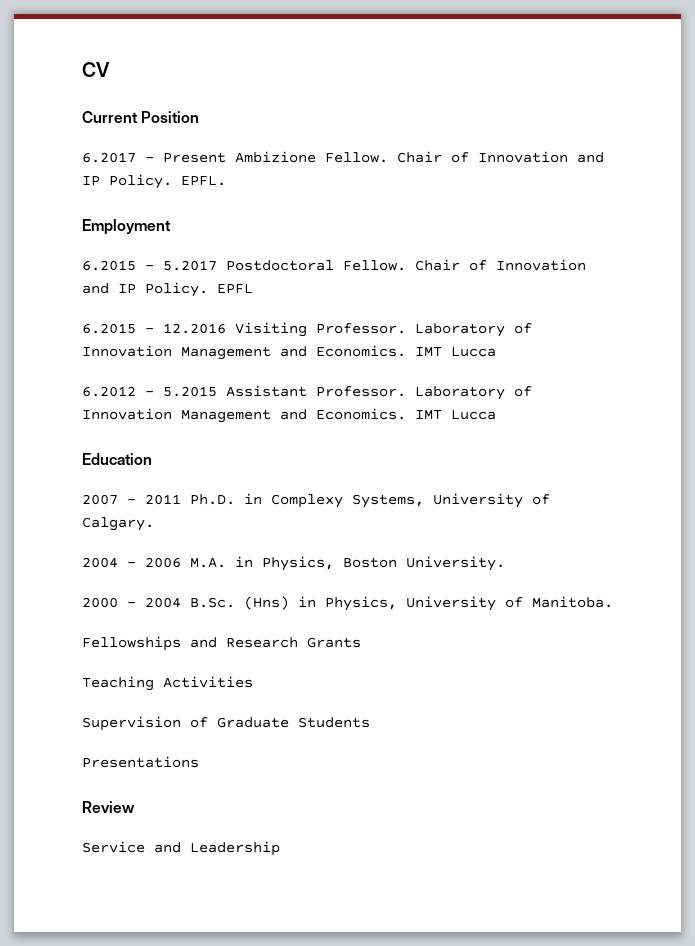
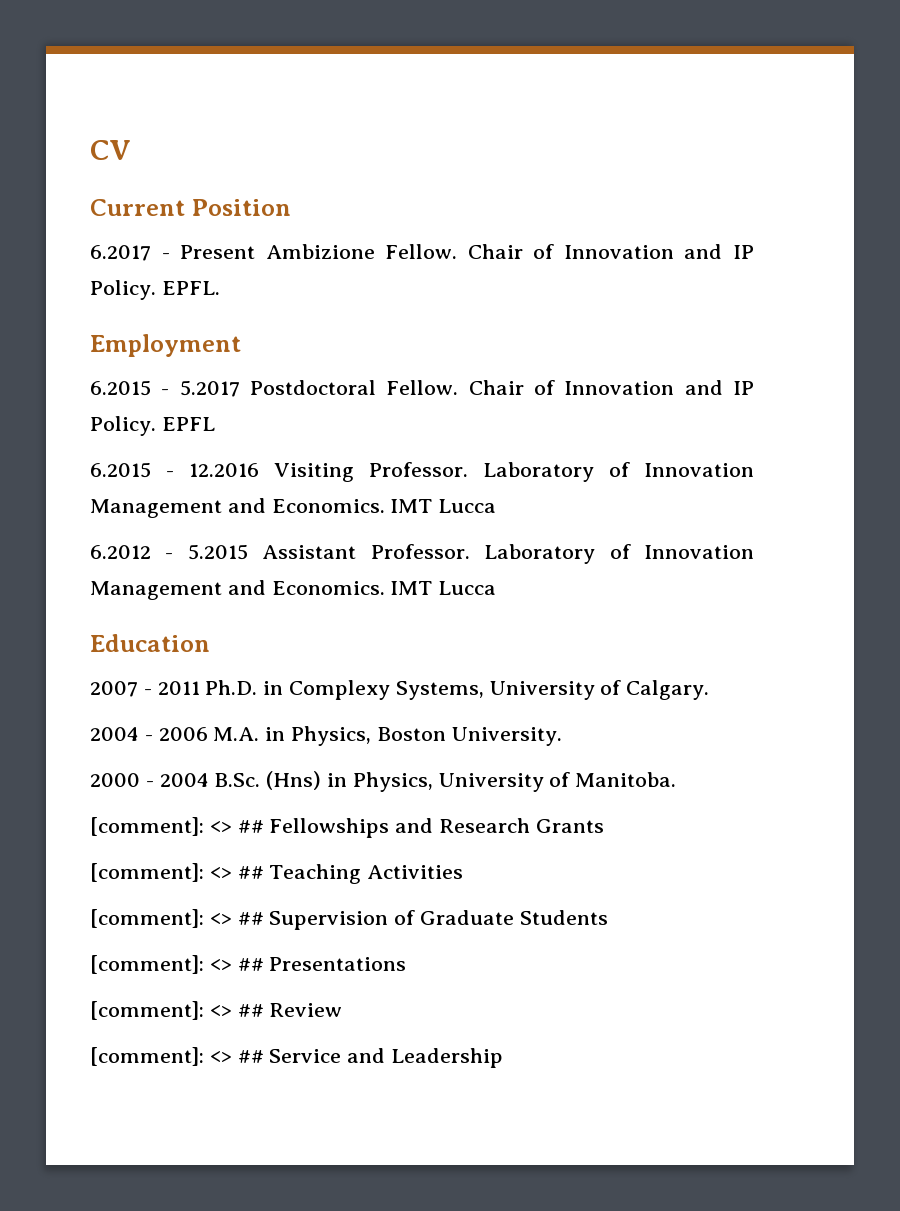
(613, 602) none -> [90,817,264,836] [comment]: <> ##
(361, 642) none -> [90,863,264,882] [comment]: <> ##
(253, 682) none -> [90,909,264,928] [comment]: <> ##
[82,756,199,768] [82,801,135,813] Presentations // Review // -> [90,955,407,974] [90,1001,343,1020] [90,1047,264,1066] [comment]: <> ## Presentations // [comment]: <> ## Review // [comment]: <> ##

